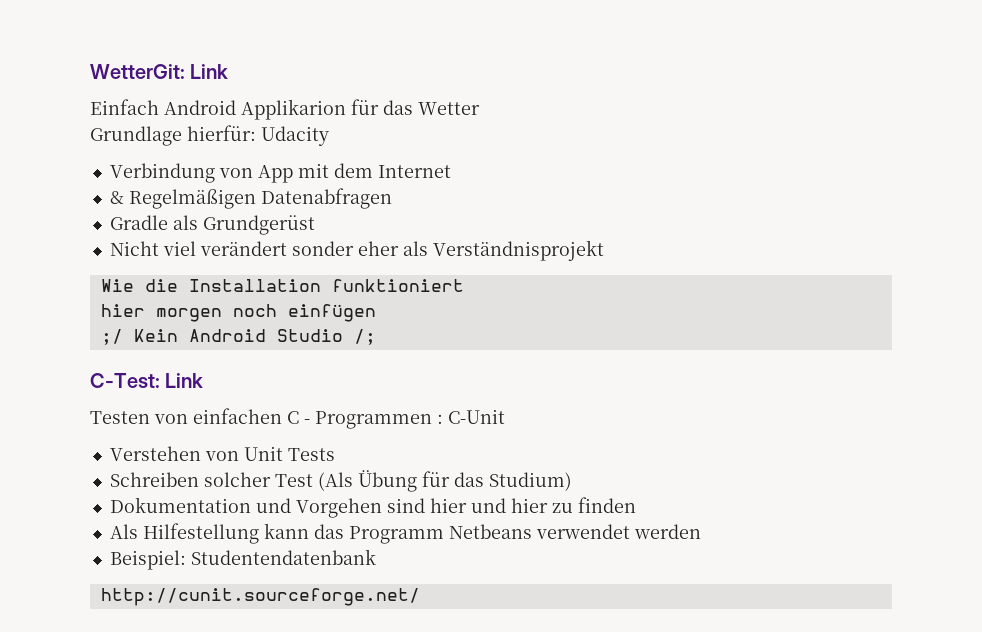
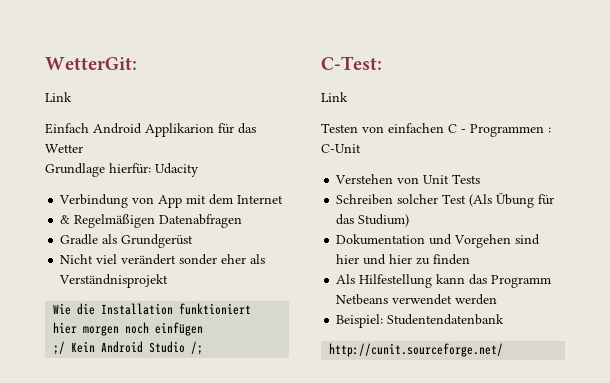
(185, 71) none -> (137, 63) //
(160, 380) none -> (382, 63) //

